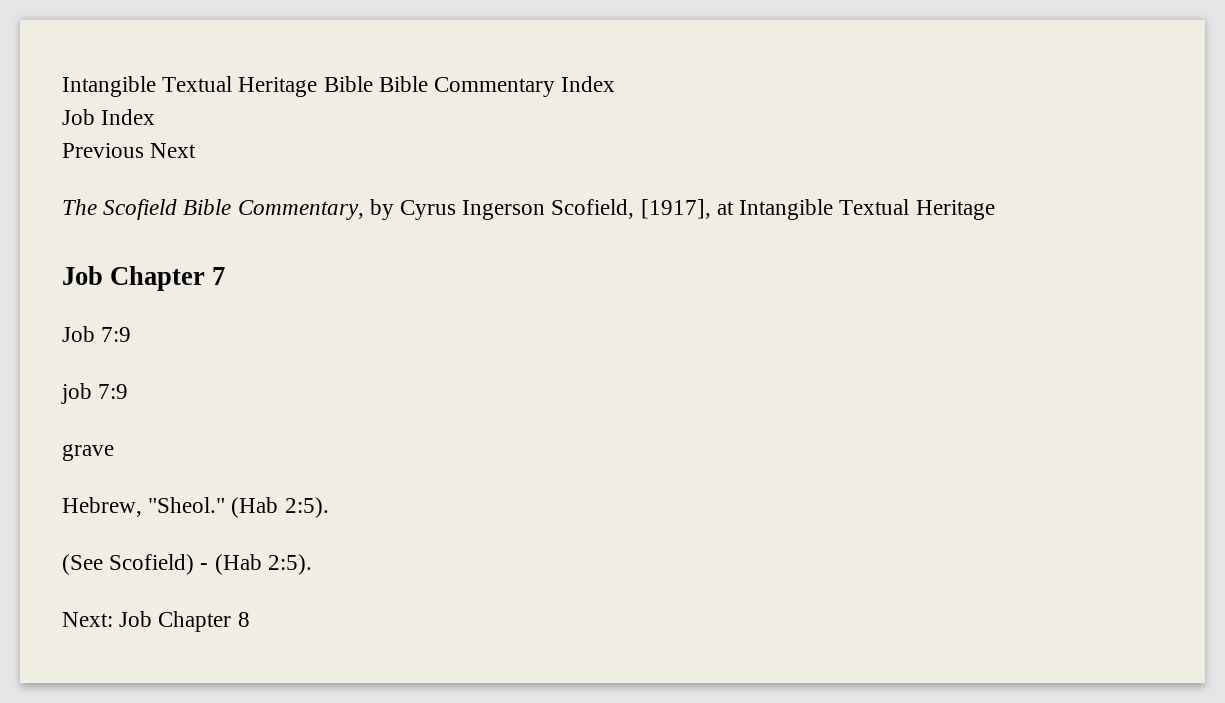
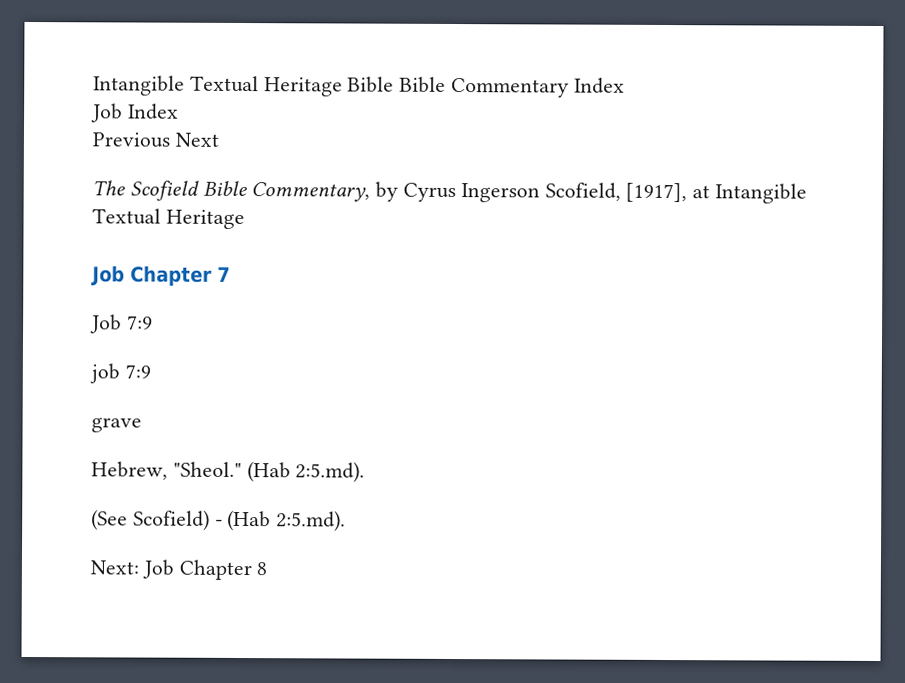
[284,497,329,518] 2:5). -> [295,461,366,483] 2:5.md).
[267,554,312,575] 2:5). -> [276,510,347,532] 2:5.md).

